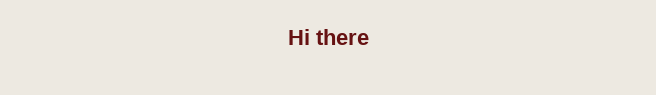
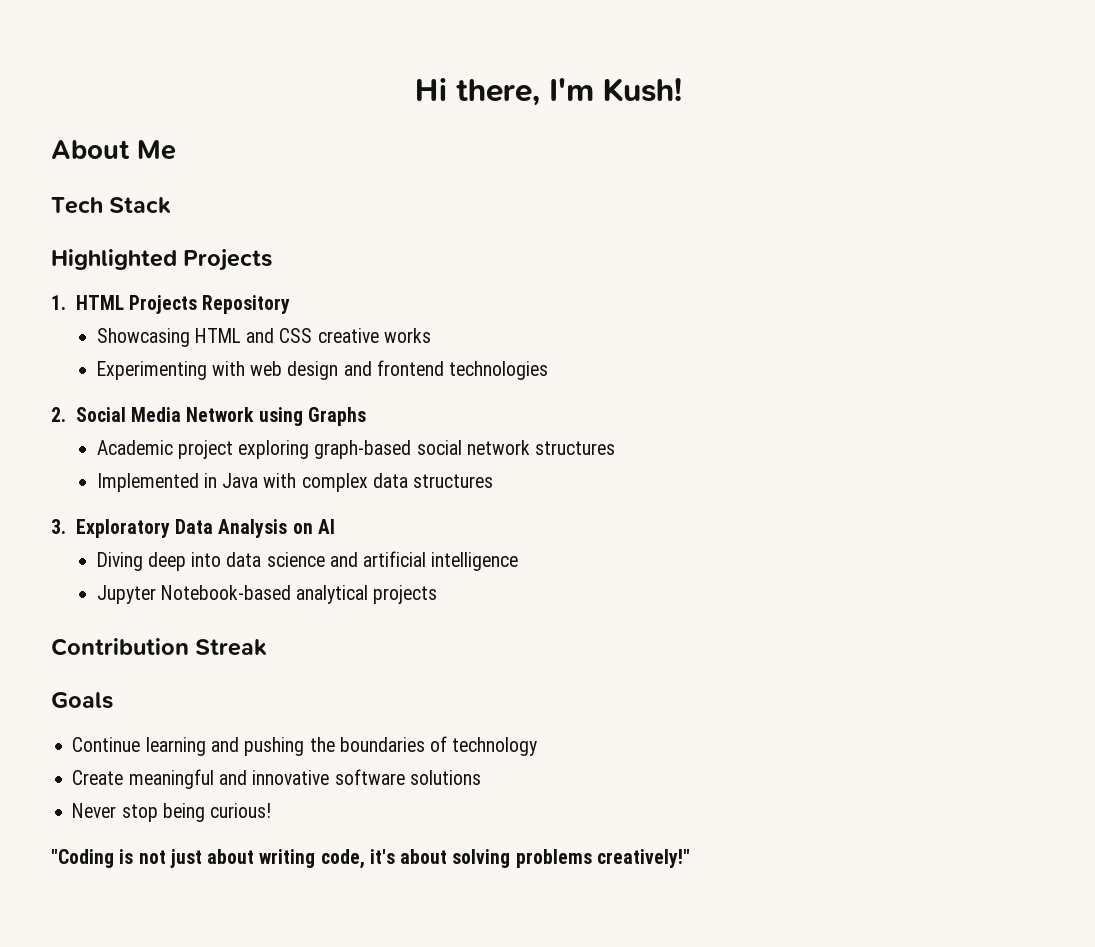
[315,29,369,45] there -> [455,78,682,106] [51,140,176,160] [51,197,172,214] [51,249,273,271] [51,295,291,314] [96,328,431,347] [96,360,549,380] [51,407,366,426] [96,440,616,459] [96,473,494,492] [51,519,335,538] [96,551,519,571] [96,585,438,604] [51,638,268,656] [51,692,113,709] [72,736,538,756] [72,769,481,789] [72,803,272,822] [51,849,690,869] there, I'm Kush! // About Me // Tech Stack // Highlighted Projects // 1. HTML Projects Repository // Showcasing HTML and CSS creative works // Experimenting with web design and frontend technologies // 2. Social Media Network using Graphs // Academic project exploring graph-based social network structures // Implemented in Java with complex data structures // 3. Exploratory Data Analysis on AI // Diving deep into data science and artificial intelligence // Jupyter Notebook-based analytical projects // Contribution Streak // Goals // Continue learning and pushing the boundaries of technology // Create meaningful and innovative software solutions // Never stop being curious! // "Coding is not just about writing code, it's about solving problems creatively!"

